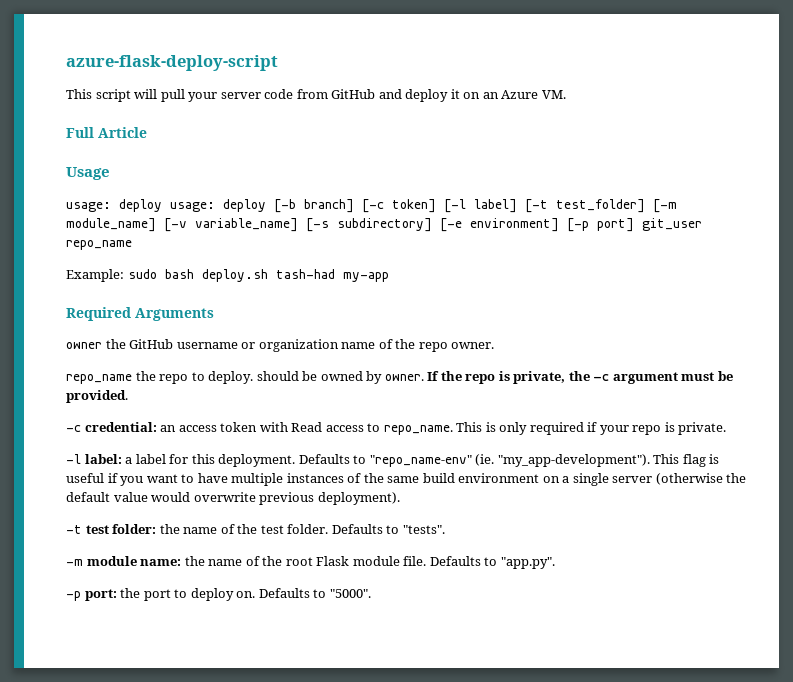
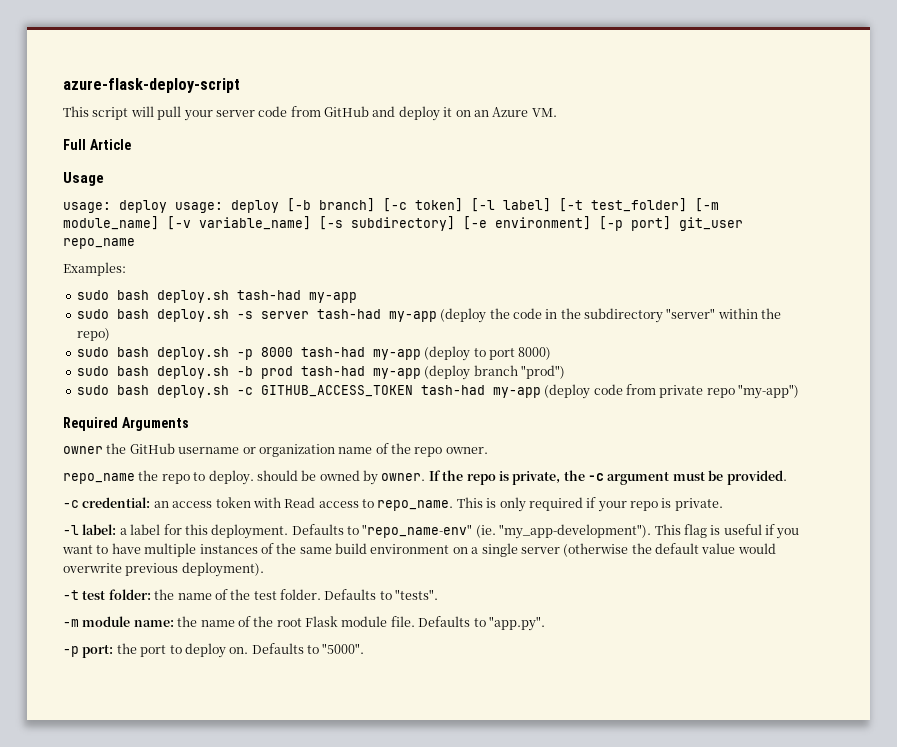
[66,269,124,282] Example: -> [63,262,126,276] Examples: //
(389, 277) none -> [76,308,782,323] [76,328,110,341] [76,346,552,361] [76,365,565,380] [76,384,799,399] // sudo bash deploy.sh -s server tash-had my-app (deploy the code in the subdirectory "server" within the repo) // sudo bash deploy.sh -p 8000 tash-had my-app (deploy to port 8000) // sudo bash deploy.sh -b prod tash-had my-app (deploy branch "prod") // sudo bash deploy.sh -c GITHUB_ACCESS_TOKEN tash-had my-app (deploy code from private repo "my-app")

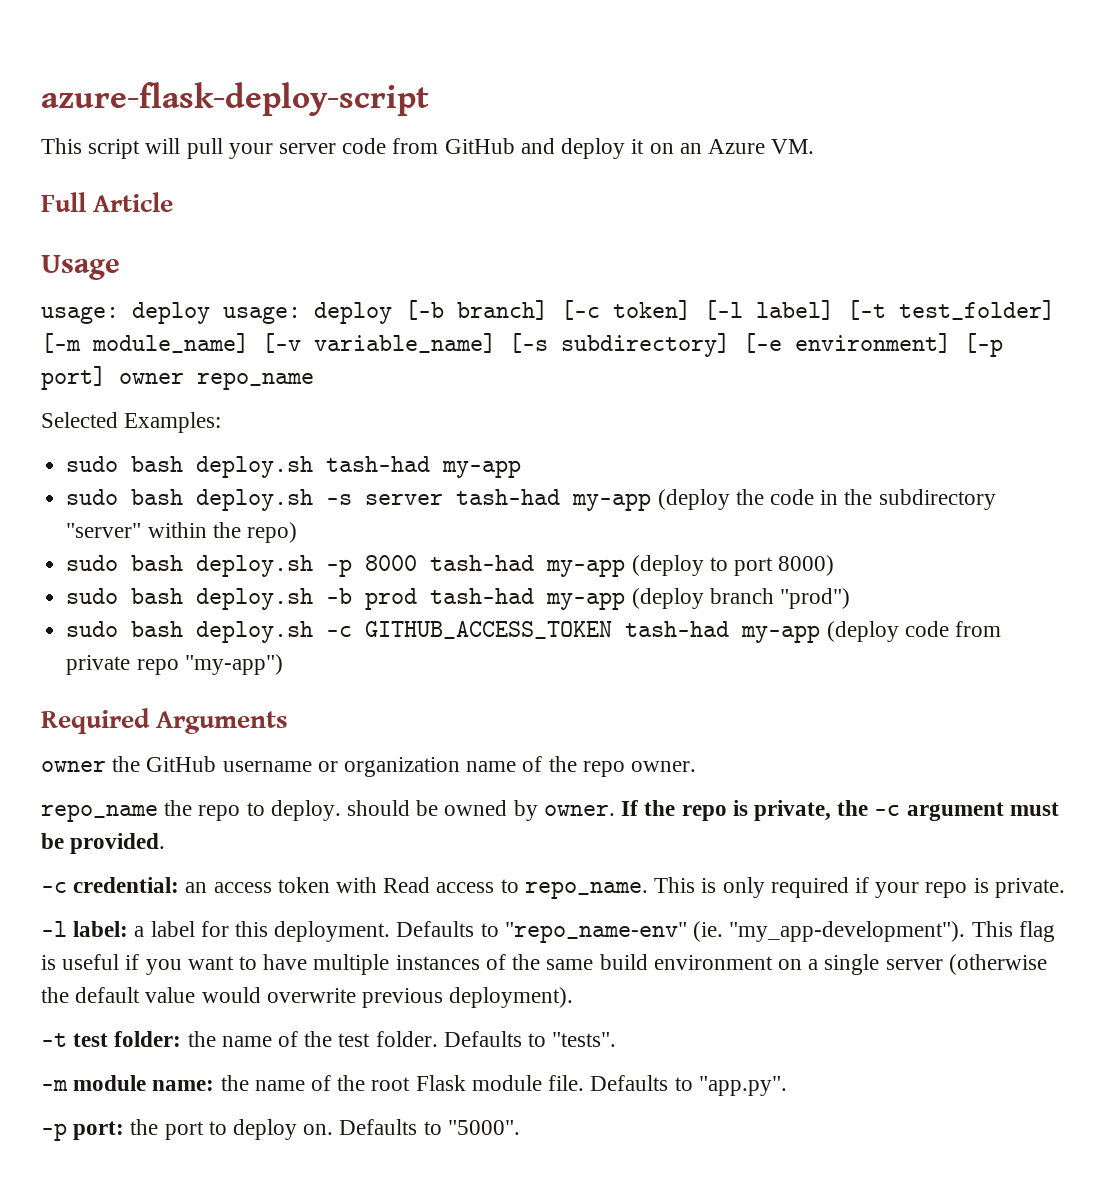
[679,217,743,231] git_user -> [119,373,184,384] owner
(135, 243) none -> [41,412,118,428] Selected

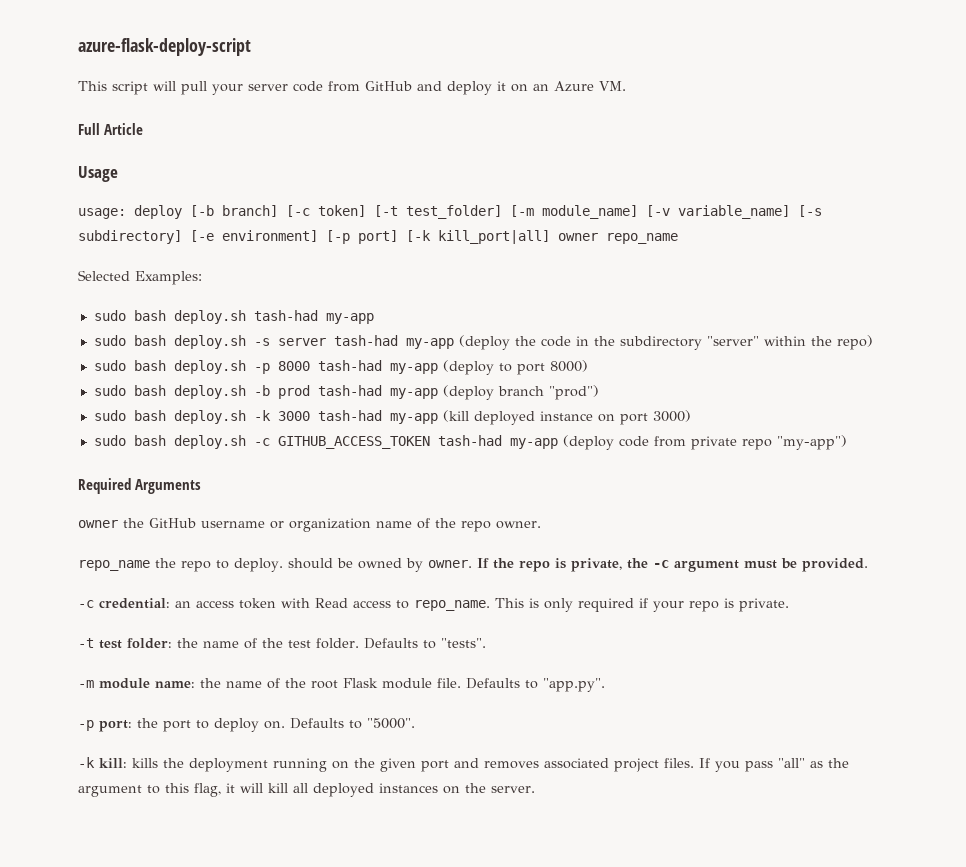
[223,302,392,324] usage: deploy -> (182, 212) none
[704,300,834,320] [-l label] -> (366, 211) none
(106, 378) none -> [406,230,550,244] [-k kill_port|all]
(850, 598) none -> [93,410,691,425] // sudo bash deploy.sh -k 3000 tash-had my-app (kill deployed instance on port 3000)
[41,921,1055,943] [41,954,1047,975] [41,987,574,1008] // -l label: a label for this deployment. Defaults to "repo_name-env" (ie. "my_app-development"). This flag is useful if you want to have multiple instances of the same build environment on a single server (otherwise the default value would overwrite previous deployment). -> (789, 605) none
(520, 1127) none -> [78,757,849,772] [78,783,535,797] // -k kill: kills the deployment running on the given port and removes associated project files. If you pass "all" as the argument to this flag, it will kill all deployed instances on the server.

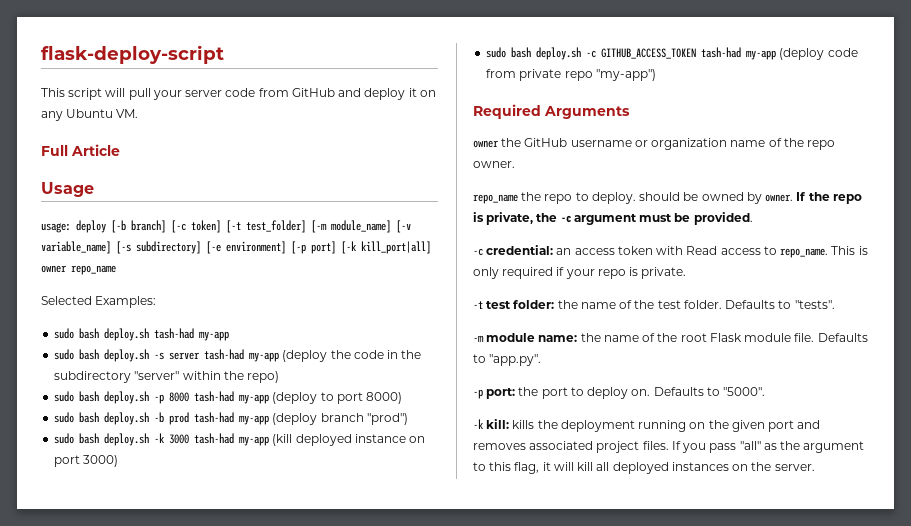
[78,38,251,56] azure-flask-deploy-script -> [41,45,224,64] flask-deploy-script
[533,81,594,92] an Azure -> [41,109,114,121] any Ubuntu

